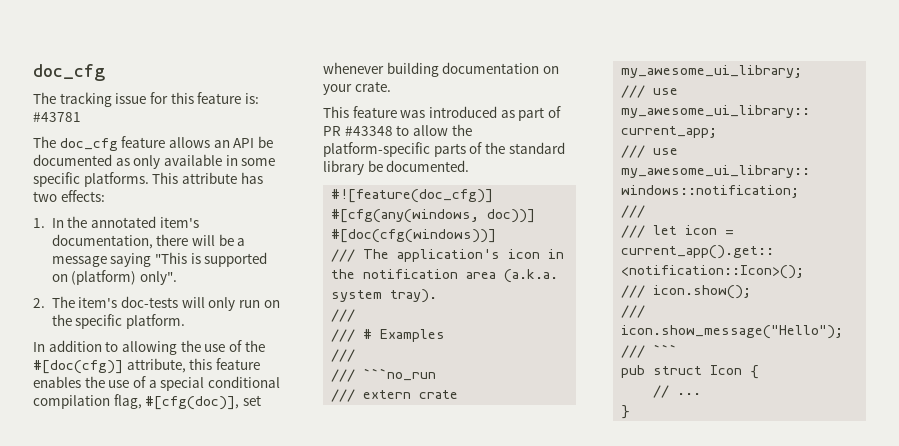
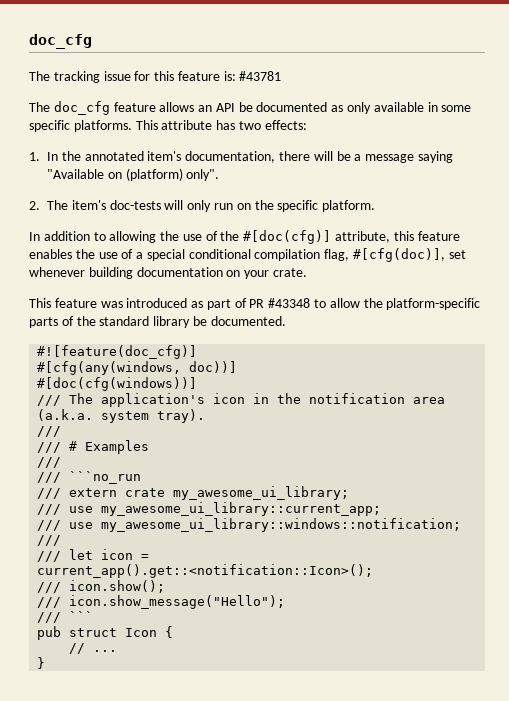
[155,252,268,267] "This is supported -> [47,169,105,179] "Available

